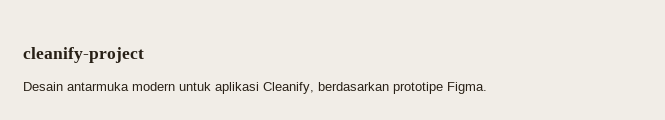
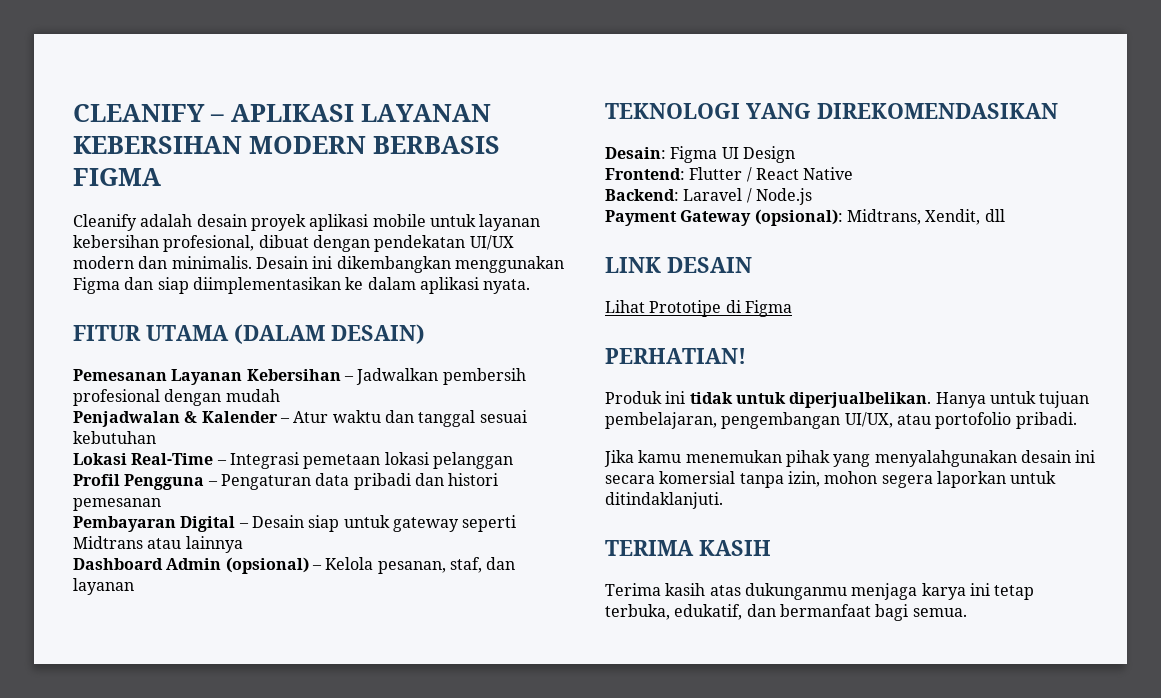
[23,47,144,63] [23,82,487,94] cleanify-project // Desain antarmuka modern untuk aplikasi Cleanify, berdasarkan prototipe Figma. -> [73,104,491,122] [73,136,500,154] [73,168,161,186] [73,214,541,231] [73,235,514,252] [73,256,564,273] [73,277,531,294] [73,324,425,344] [73,368,526,385] [73,389,280,406] [73,410,527,427] [73,431,156,444] [73,452,513,469] [73,473,499,490] [73,498,161,511] [73,515,517,532] [73,536,243,553] [73,557,516,574] [73,578,134,595] [605,103,1058,119] [605,146,795,163] [605,167,854,182] [605,188,812,205] [605,209,1005,226] [605,257,752,273] [605,300,792,317] [605,348,746,364] [605,391,1090,408] [605,412,1077,429] [604,450,1096,467] [605,471,1057,488] [605,492,723,509] [605,540,771,556] [605,583,1035,600] [605,604,967,621] CLEANIFY – APLIKASI LAYANAN KEBERSIHAN MODERN BERBASIS FIGMA // Cleanify adalah desain proyek aplikasi mobile untuk layanan kebersihan profesional, dibuat dengan pendekatan UI/UX modern dan minimalis. Desain ini dikembangkan menggunakan Figma dan siap diimplementasikan ke dalam aplikasi nyata. // FITUR UTAMA (DALAM DESAIN) // Pemesanan Layanan Kebersihan – Jadwalkan pembersih profesional dengan mudah // Penjadwalan & Kalender – Atur waktu dan tanggal sesuai kebutuhan // Lokasi Real-Time – Integrasi pemetaan lokasi pelanggan // Profil Pengguna – Pengaturan data pribadi dan histori pemesanan // Pembayaran Digital – Desain siap untuk gateway seperti Midtrans atau lainnya // Dashboard Admin (opsional) – Kelola pesanan, staf, dan layanan // TEKNOLOGI YANG DIREKOMENDASIKAN // Desain: Figma UI Design // Frontend: Flutter / React Native // Backend: Laravel / Node.js // Payment Gateway (opsional): Midtrans, Xendit, dll // LINK DESAIN // Lihat Prototipe di Figma // PERHATIAN! // Produk ini tidak untuk diperjualbelikan. Hanya untuk tujuan pembelajaran, pengembangan UI/UX, atau portofolio pribadi. // Jika kamu menemukan pihak yang menyalahgunakan desain ini secara komersial tanpa izin, mohon segera laporkan untuk ditindaklanjuti. // TERIMA KASIH // Terima kasih atas dukunganmu menjaga karya ini tetap terbuka, edukatif, dan bermanfaat bagi semua.

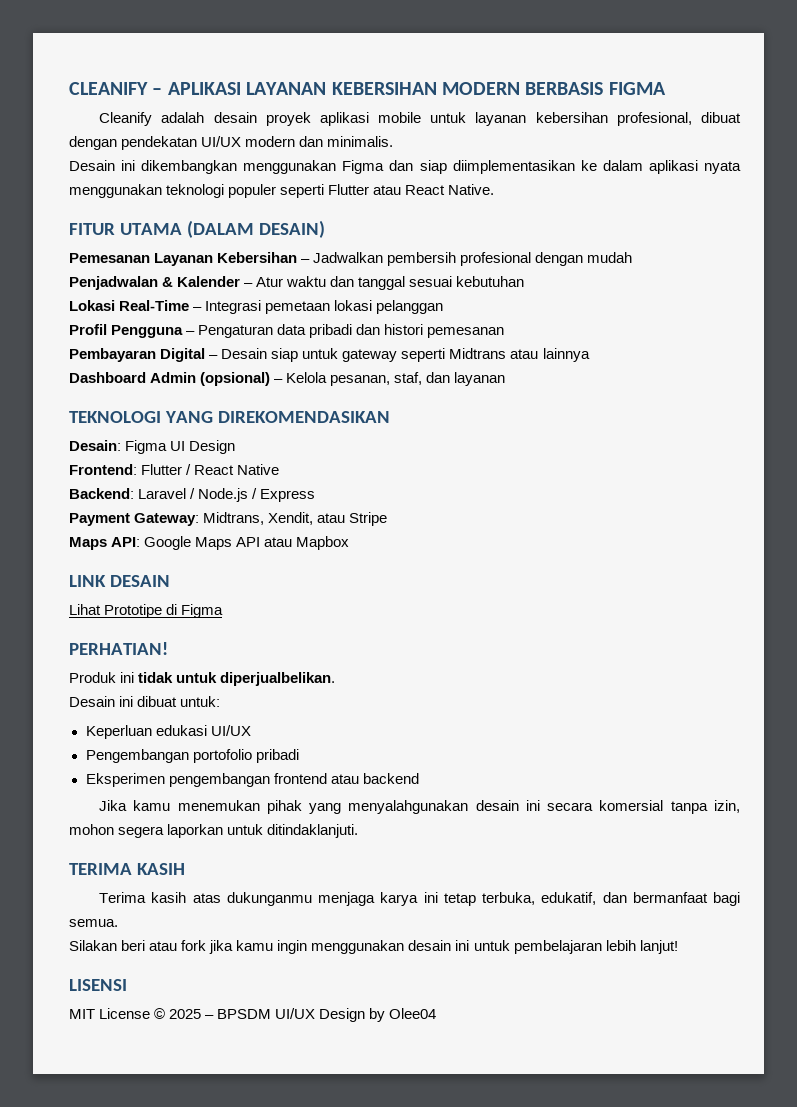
(252, 262) none -> (394, 141) //
[483,279,531,294] nyata. -> [704,161,742,174] [69,184,495,198] nyata menggunakan teknologi populer seperti Flutter atau React Native.
(812, 196) none -> [252,488,316,502] / Express
[680,209,1005,226] Gateway (opsional): Midtrans, Xendit, dll -> [134,512,388,526] [69,536,350,550] Gateway: Midtrans, Xendit, atau Stripe // Maps API: Google Maps API atau Mapbox
[935,391,1090,408] [605,412,1077,429] Hanya untuk tujuan pembelajaran, pengembangan UI/UX, atau portofolio pribadi. -> [69,696,221,707] [85,725,251,739] [85,749,299,763] [85,773,419,787] // Desain ini dibuat untuk: // Keperluan edukasi UI/UX // Pengembangan portofolio pribadi // Eksperimen pengembangan frontend atau backend
(967, 612) none -> [69,940,678,954] [69,979,127,991] [69,1008,437,1022] // Silakan beri atau fork jika kamu ingin menggunakan desain ini untuk pembelajaran lebih lanjut! // LISENSI // MIT License © 2025 – BPSDM UI/UX Design by Olee04

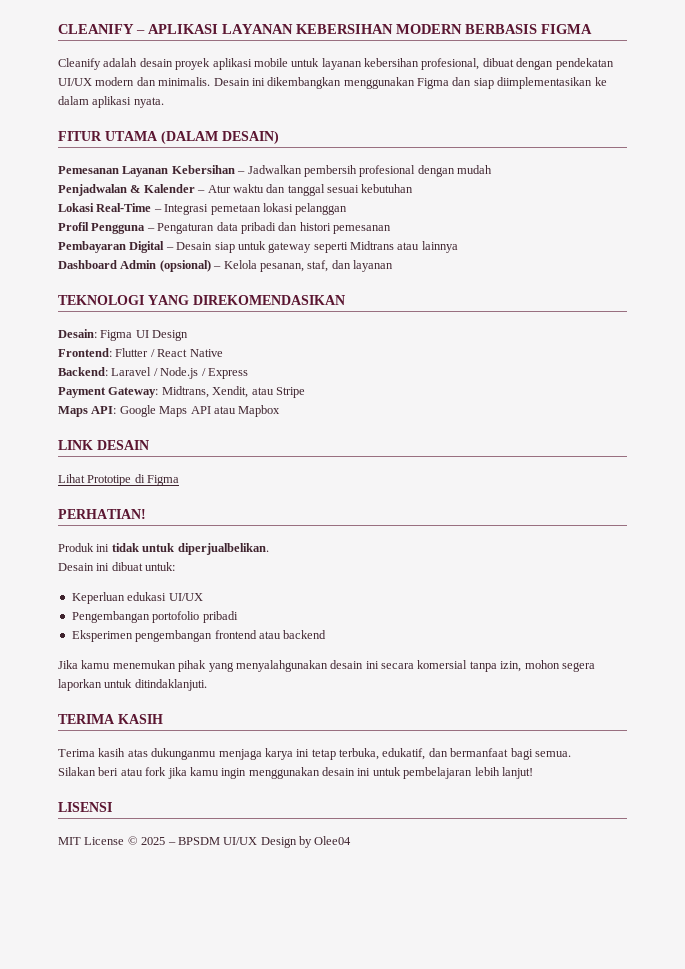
(394, 141) // -> (211, 81) none
[704,161,742,174] [69,184,495,198] nyata menggunakan teknologi populer seperti Flutter atau React Native. -> [133,97,164,108] nyata.

